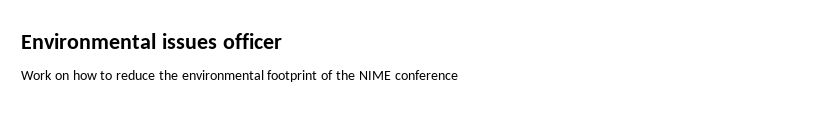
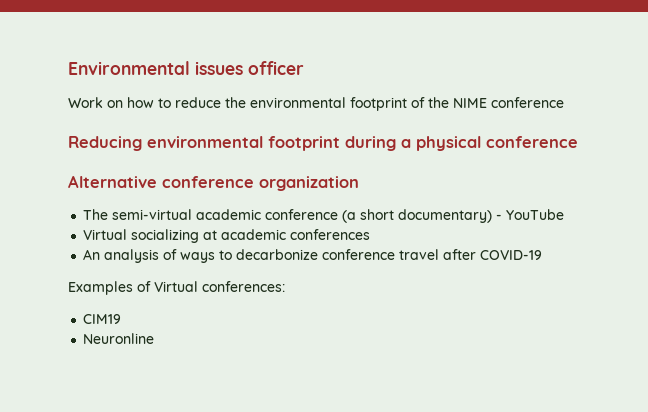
(458, 75) none -> [68,136,578,151] [68,175,359,191] [83,209,565,223] [83,229,371,243] [83,249,543,263] [68,281,285,295] [83,314,122,324] [83,333,155,344] // Reducing environmental footprint during a physical conference // Alternative conference organization // The semi-virtual academic conference (a short documentary) - YouTube // Virtual socializing at academic conferences // An analysis of ways to decarbonize conference travel after COVID-19 // Examples of Virtual conferences: // CIM19 // Neuronline

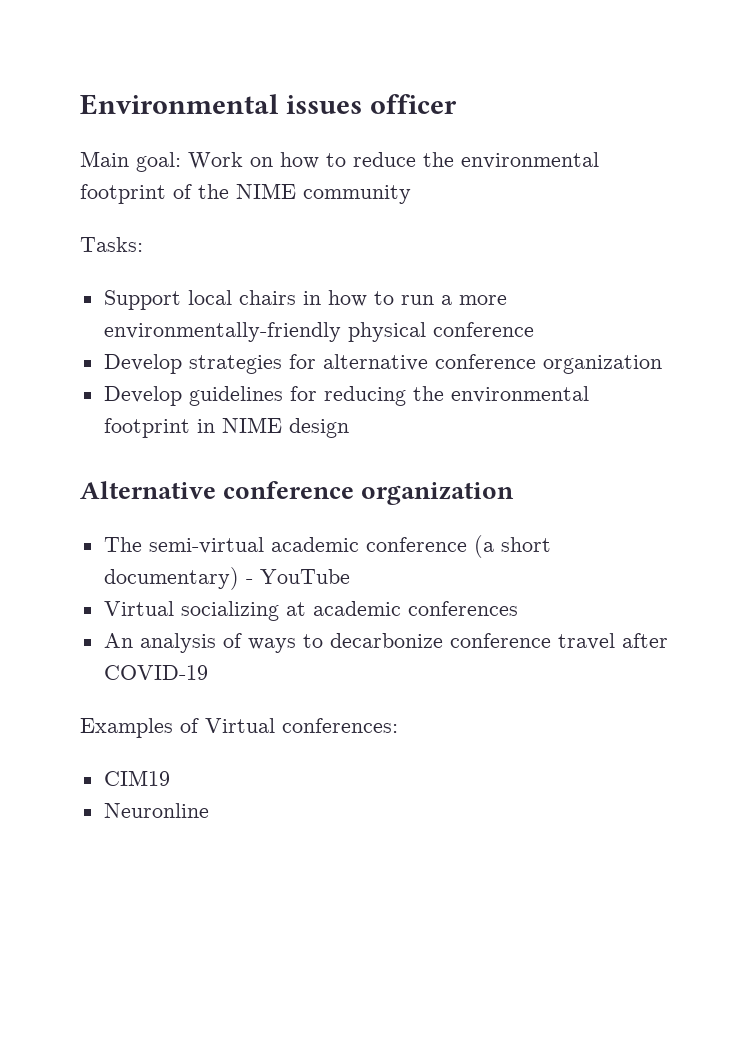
(304, 68) none -> [80,151,181,172] Main goal:
[491,97,564,108] [68,136,578,151] conference // Reducing environmental footprint during a physical conference -> [303,185,411,204] [80,237,143,252] [103,290,507,310] [103,322,534,342] [103,354,662,374] [103,386,589,406] [103,417,349,438] community // Tasks: // Support local chairs in how to run a more environmentally-friendly physical conference // Develop strategies for alternative conference organization // Develop guidelines for reducing the environmental footprint in NIME design

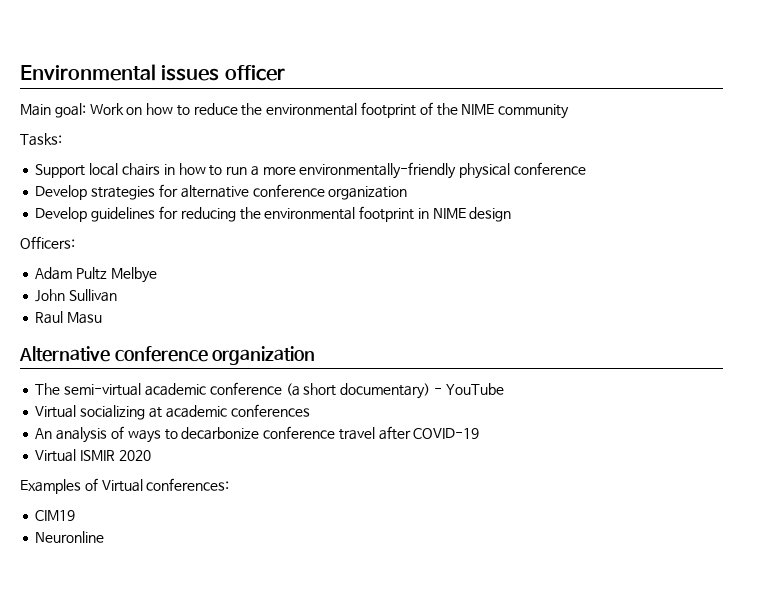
(349, 428) none -> [20,236,75,249] [35,267,157,283] [35,289,118,302] [35,311,103,324] // Officers: // Adam Pultz Melbye // John Sullivan // Raul Masu
(208, 672) none -> [35,449,151,462] // Virtual ISMIR 2020

